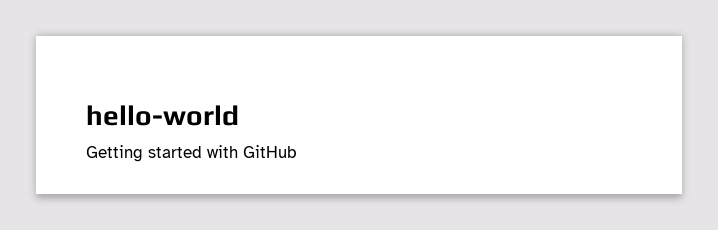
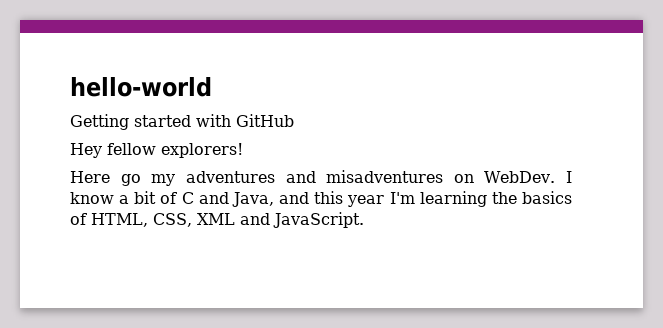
(297, 151) none -> [70,143,243,158] [70,170,572,186] [70,191,572,207] [70,212,364,228] // Hey fellow explorers! // Here go my adventures and misadventures on WebDev. I know a bit of C and Java, and this year I'm learning the basics of HTML, CSS, XML and JavaScript.

